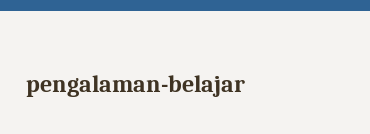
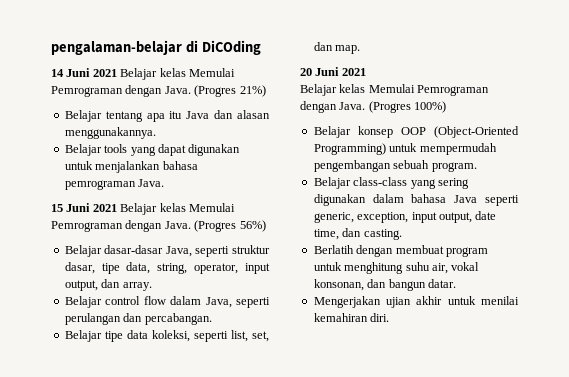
(245, 86) none -> [185,40,261,55] [51,68,235,80] [51,85,266,97] [64,110,270,122] [64,127,156,139] [64,144,241,156] [64,161,198,173] [64,179,165,190] [51,203,235,215] [51,220,266,232] [64,245,270,257] [64,262,270,274] [64,279,152,291] [64,296,270,308] [64,313,212,325] [64,330,269,342] [313,42,361,54] [300,67,366,76] [300,84,490,96] [300,101,447,113] [313,126,519,138] [313,143,497,155] [313,160,477,172] [313,177,469,189] [313,194,519,206] [313,211,497,223] [313,228,402,240] [313,245,488,257] [313,262,480,274] [313,279,456,291] [313,296,519,308] [313,313,390,322] di DiCOding // 14 Juni 2021 Belajar kelas Memulai Pemrograman dengan Java. (Progres 21%) // Belajar tentang apa itu Java dan alasan menggunakannya. // Belajar tools yang dapat digunakan untuk menjalankan bahasa pemrograman Java. // 15 Juni 2021 Belajar kelas Memulai Pemrograman dengan Java. (Progres 56%) // Belajar dasar-dasar Java, seperti struktur dasar, tipe data, string, operator, input output, dan array. // Belajar control flow dalam Java, seperti perulangan dan percabangan. // Belajar tipe data koleksi, seperti list, set, dan map. // 20 Juni 2021 // Belajar kelas Memulai Pemrograman dengan Java. (Progres 100%) // Belajar konsep OOP (Object-Oriented Programming) untuk mempermudah pengembangan sebuah program. // Belajar class-class yang sering digunakan dalam bahasa Java seperti generic, exception, input output, date time, dan casting. // Berlatih dengan membuat program untuk menghitung suhu air, vokal konsonan, dan bangun datar. // Mengerjakan ujian akhir untuk menilai kemahiran diri.

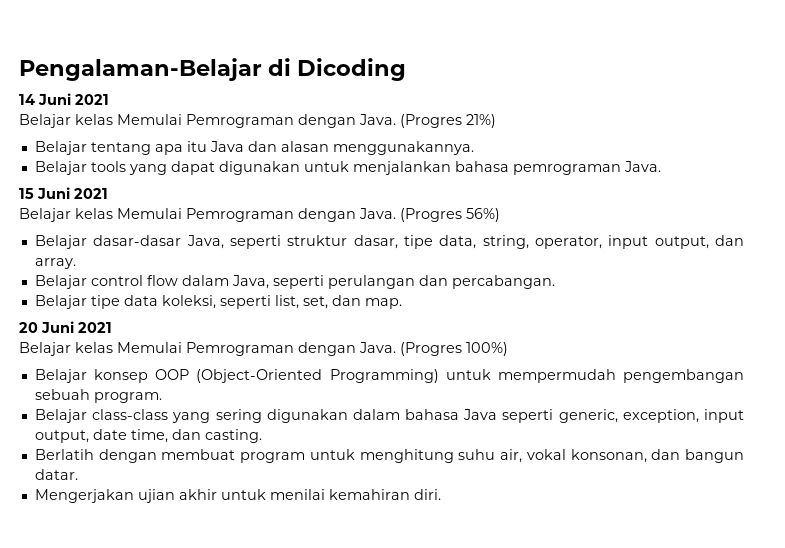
[51,40,261,55] pengalaman-belajar di DiCOding -> [19,58,407,81] Pengalaman-Belajar di Dicoding
(117, 73) none -> (109, 99) //
(117, 208) none -> (108, 193) //

